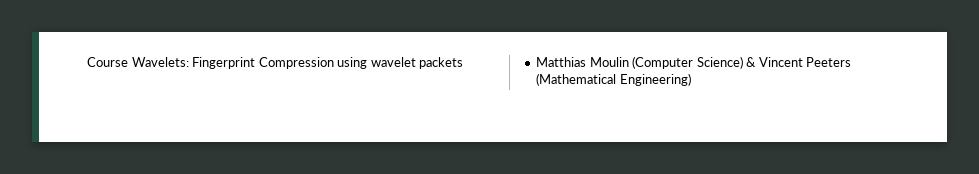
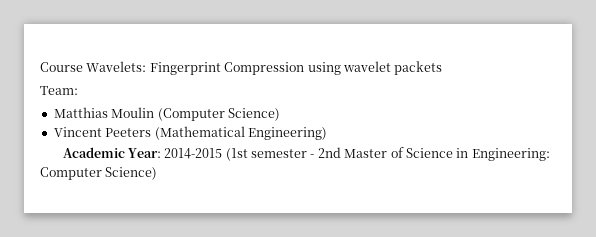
(464, 63) none -> [40,86,78,95] // Team:
[746,57,757,67] & -> (280, 114) //
(691, 79) none -> [62,147,550,161] [40,167,158,180] // Academic Year: 2014-2015 (1st semester - 2nd Master of Science in Engineering: Computer Science)

